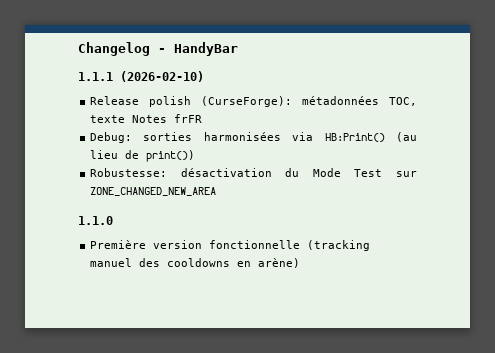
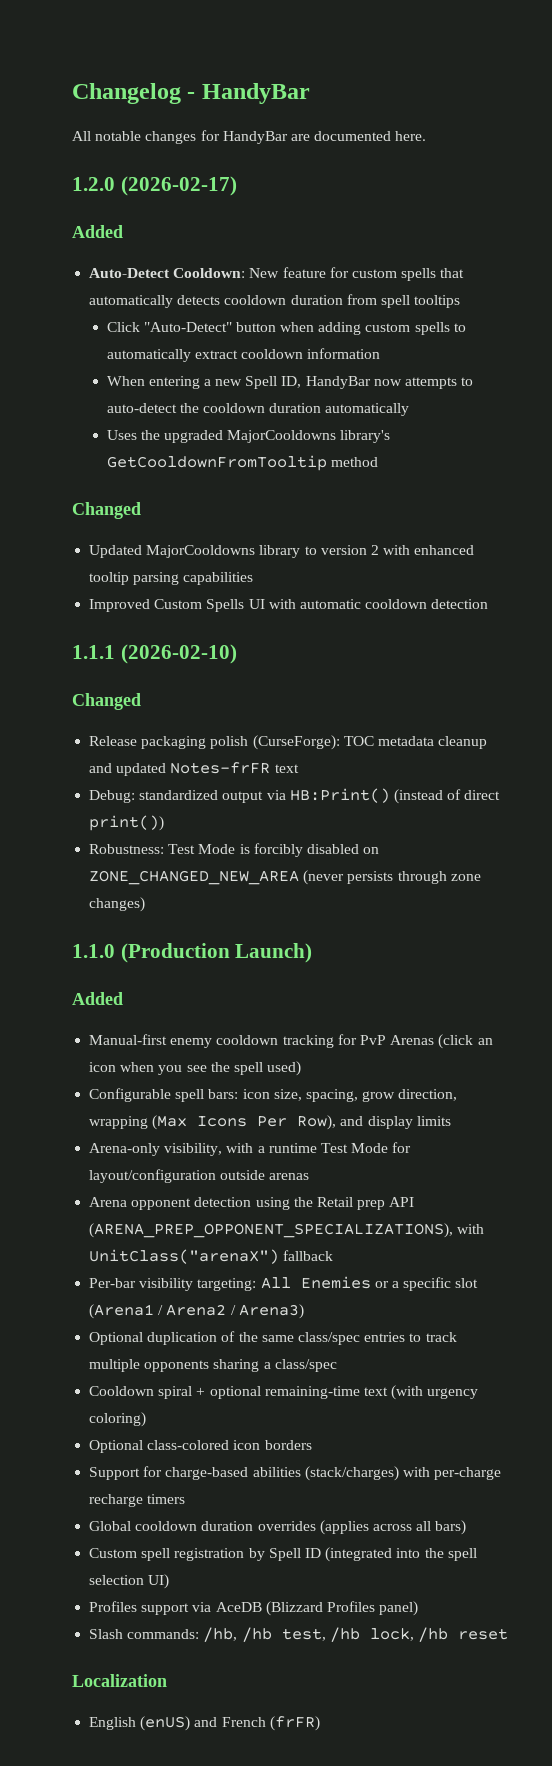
(238, 49) none -> [72,130,427,144] [72,176,237,196] [72,225,123,238] [89,267,465,281] [89,294,461,308] [106,322,466,335] [106,348,381,362] [106,376,474,389] [106,403,410,416] [106,430,391,443] [106,455,378,471] [72,502,141,519] [89,545,475,558] [89,572,254,585] [89,599,489,612] // All notable changes for HandyBar are documented here. // 1.2.0 (2026-02-17) // Added // Auto-Detect Cooldown: New feature for custom spells that automatically detects cooldown duration from spell tooltips // Click "Auto-Detect" button when adding custom spells to automatically extract cooldown information // When entering a new Spell ID, HandyBar now attempts to auto-detect the cooldown duration automatically // Uses the upgraded MajorCooldowns library's GetCooldownFromTooltip method // Changed // Updated MajorCooldowns library to version 2 with enhanced tooltip parsing capabilities // Improved Custom Spells UI with automatic cooldown detection
(204, 76) none -> [72,693,141,710] // Changed
(140, 100) none -> [141,736,207,749] packaging
[302,96,417,106] [90,114,203,123] [90,132,417,143] [90,150,196,162] [90,168,417,177] [90,187,217,196] [78,216,113,225] [90,240,371,251] [90,258,301,268] métadonnées TOC, texte Notes frFR // Debug: sorties harmonisées via HB:Print() (au lieu de print()) // Robustesse: désactivation du Mode Test sur ZONE_CHANGED_NEW_AREA // 1.1.0 // Première version fonctionnelle (tracking manuel des cooldowns en arène) -> [343,736,488,749] [89,762,299,776] [89,788,501,804] [89,815,165,831] [89,843,380,857] [89,870,481,885] [89,897,146,912] [72,943,313,963] [72,992,123,1005] [89,1034,493,1049] [89,1061,302,1076] [89,1088,458,1102] [89,1115,451,1130] [89,1142,412,1156] [89,1169,310,1183] [89,1197,415,1210] [89,1223,485,1238] [89,1249,334,1264] [89,1276,479,1291] [89,1304,304,1319] [89,1331,457,1345] [89,1359,337,1372] [89,1385,479,1400] [89,1412,147,1427] [89,1440,312,1453] [89,1466,502,1481] [89,1494,186,1507] [89,1520,467,1535] [89,1547,477,1562] [89,1574,170,1589] [89,1601,419,1616] [89,1627,508,1642] [72,1674,167,1687] [89,1716,320,1731] TOC metadata cleanup and updated Notes-frFR text // Debug: standardized output via HB:Print() (instead of direct print()) // Robustness: Test Mode is forcibly disabled on ZONE_CHANGED_NEW_AREA (never persists through zone changes) // 1.1.0 (Production Launch) // Added // Manual-first enemy cooldown tracking for PvP Arenas (click an icon when you see the spell used) // Configurable spell bars: icon size, spacing, grow direction, wrapping (Max Icons Per Row), and display limits // Arena-only visibility, with a runtime Test Mode for layout/configuration outside arenas // Arena opponent detection using the Retail prep API (ARENA_PREP_OPPONENT_SPECIALIZATIONS), with UnitClass("arenaX") fallback // Per-bar visibility targeting: All Enemies or a specific slot (Arena1 / Arena2 / Arena3) // Optional duplication of the same class/spec entries to track multiple opponents sharing a class/spec // Cooldown spiral + optional remaining-time text (with urgency coloring) // Optional class-colored icon borders // Support for charge-based abilities (stack/charges) with per-charge recharge timers // Global cooldown duration overrides (applies across all bars) // Custom spell registration by Spell ID (integrated into the spell selection UI) // Profiles support via AceDB (Blizzard Profiles panel) // Slash commands: /hb, /hb test, /hb lock, /hb reset // Localization // English (enUS) and French (frFR)

